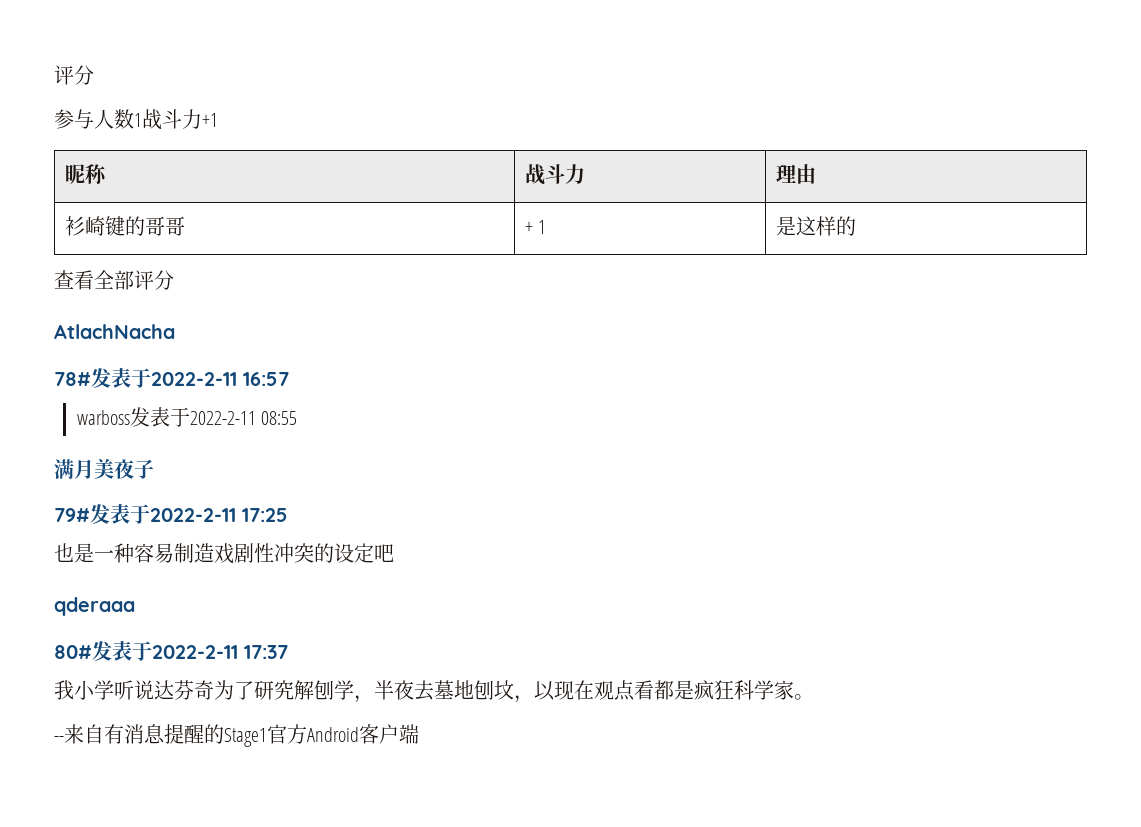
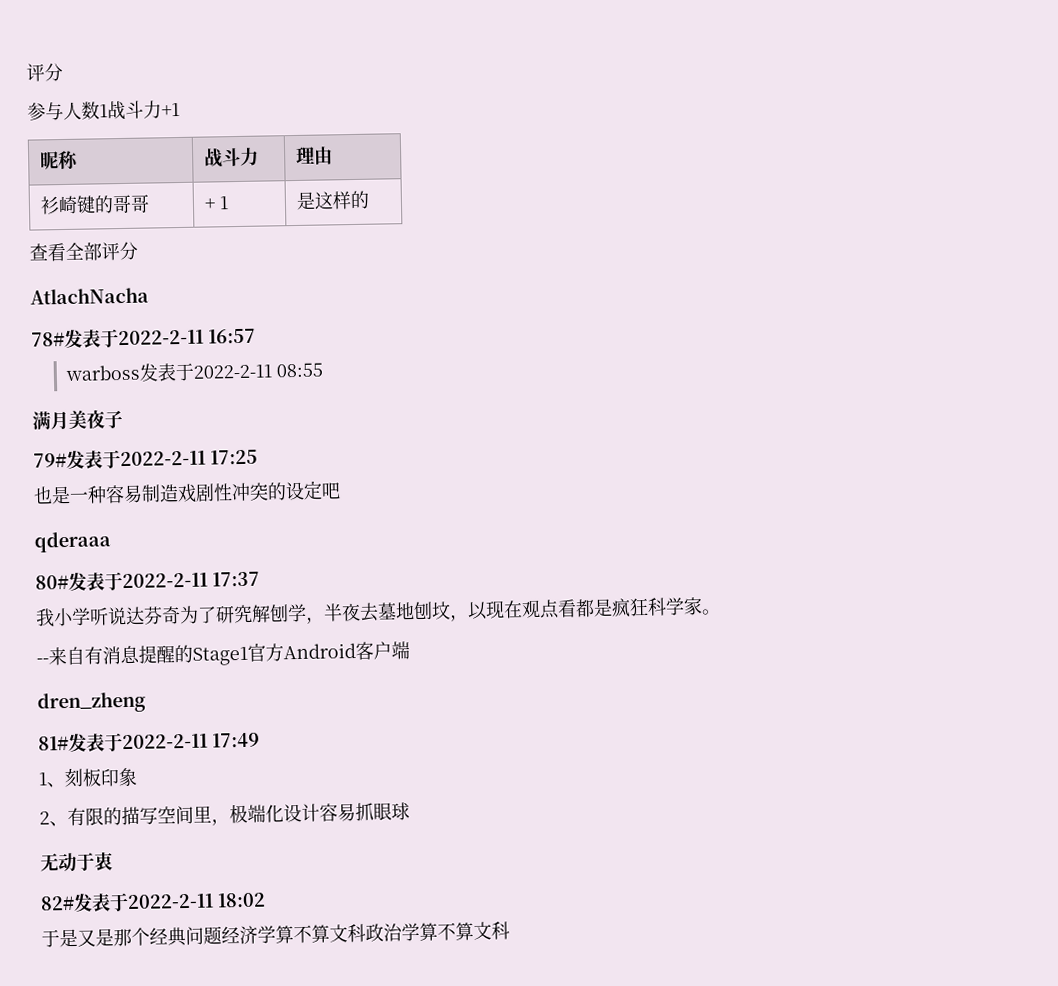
(419, 734) none -> [37,691,146,714] [38,732,260,752] [38,767,138,788] [39,802,410,827] [40,852,113,872] [40,892,266,912] [41,921,510,948] // dren_zheng // 81#发表于2022-2-11 17:49 // 1、刻板印象 // 2、有限的描写空间里，极端化设计容易抓眼球 // 无动于衷 // 82#发表于2022-2-11 18:02 // 于是又是那个经典问题经济学算不算文科政治学算不算文科

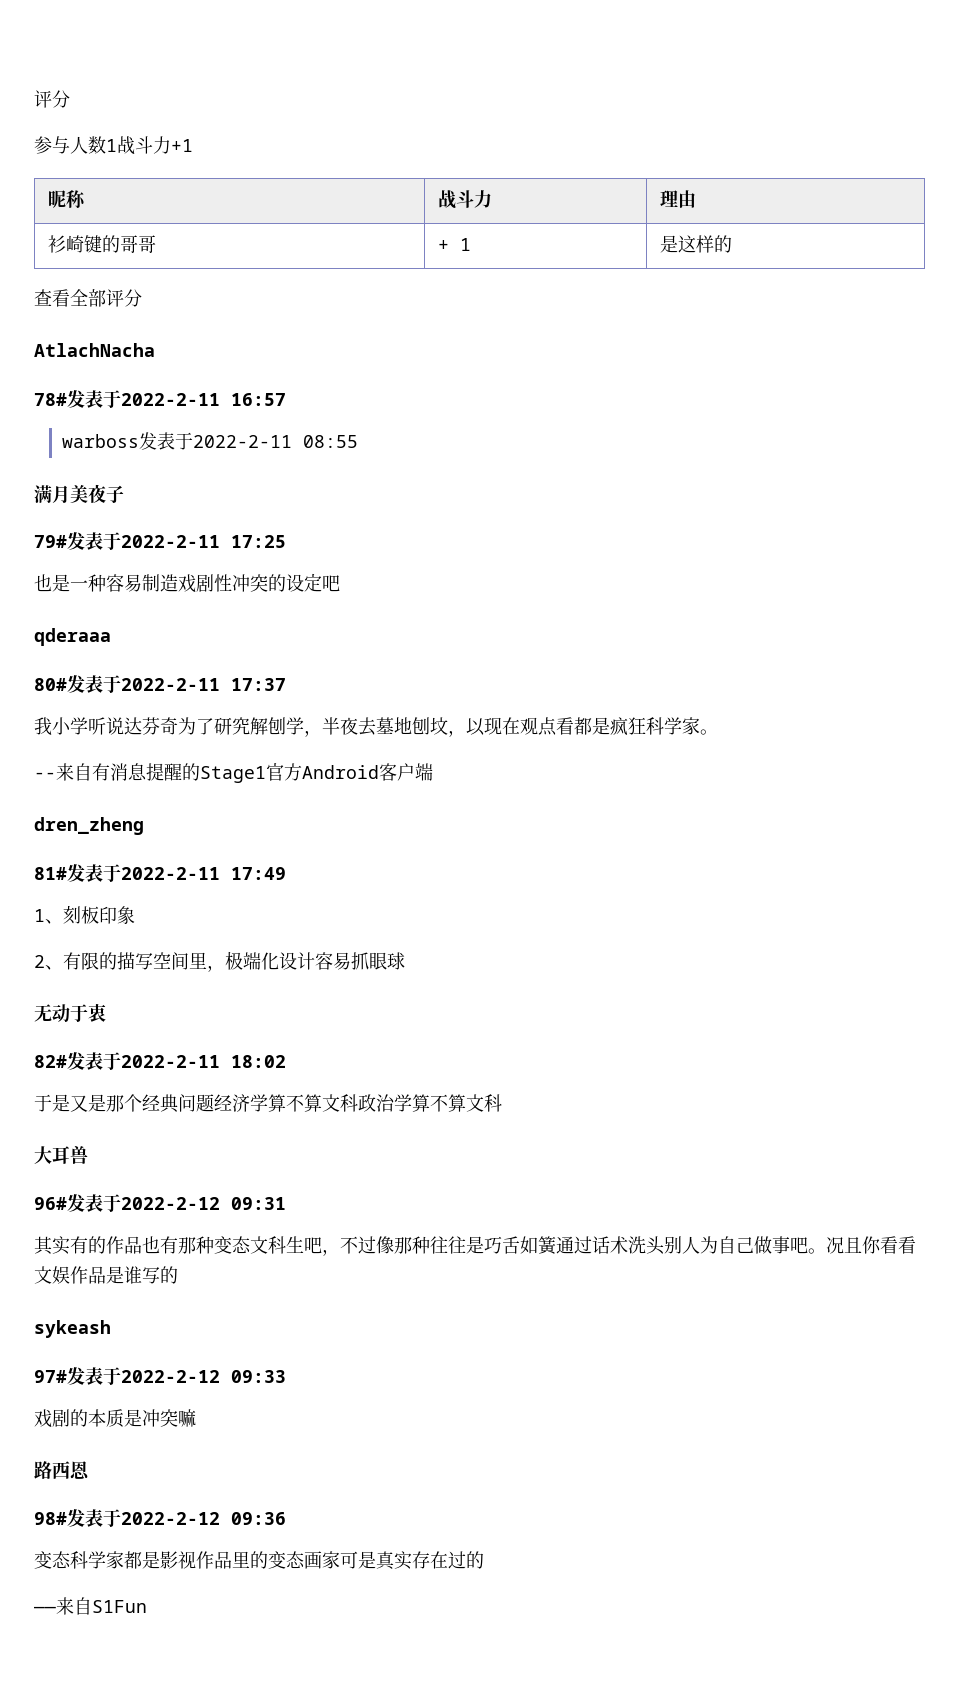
(510, 930) none -> [34,1146,88,1164] [34,1194,286,1212] [34,1236,916,1256] [34,1266,178,1284] [34,1320,111,1338] [34,1367,286,1385] [34,1409,196,1428] [34,1461,90,1480] [34,1509,286,1527] [34,1551,484,1570] [34,1597,147,1615] // 大耳兽 // 96#发表于2022-2-12 09:31 // 其实有的作品也有那种变态文科生吧，不过像那种往往是巧舌如簧通过话术洗头别人为自己做事吧。况且你看看文娱作品是谁写的 // sykeash // 97#发表于2022-2-12 09:33 // 戏剧的本质是冲突嘛 // 路西恩 // 98#发表于2022-2-12 09:36 // 变态科学家都是影视作品里的变态画家可是真实存在过的 // ——来自S1Fun

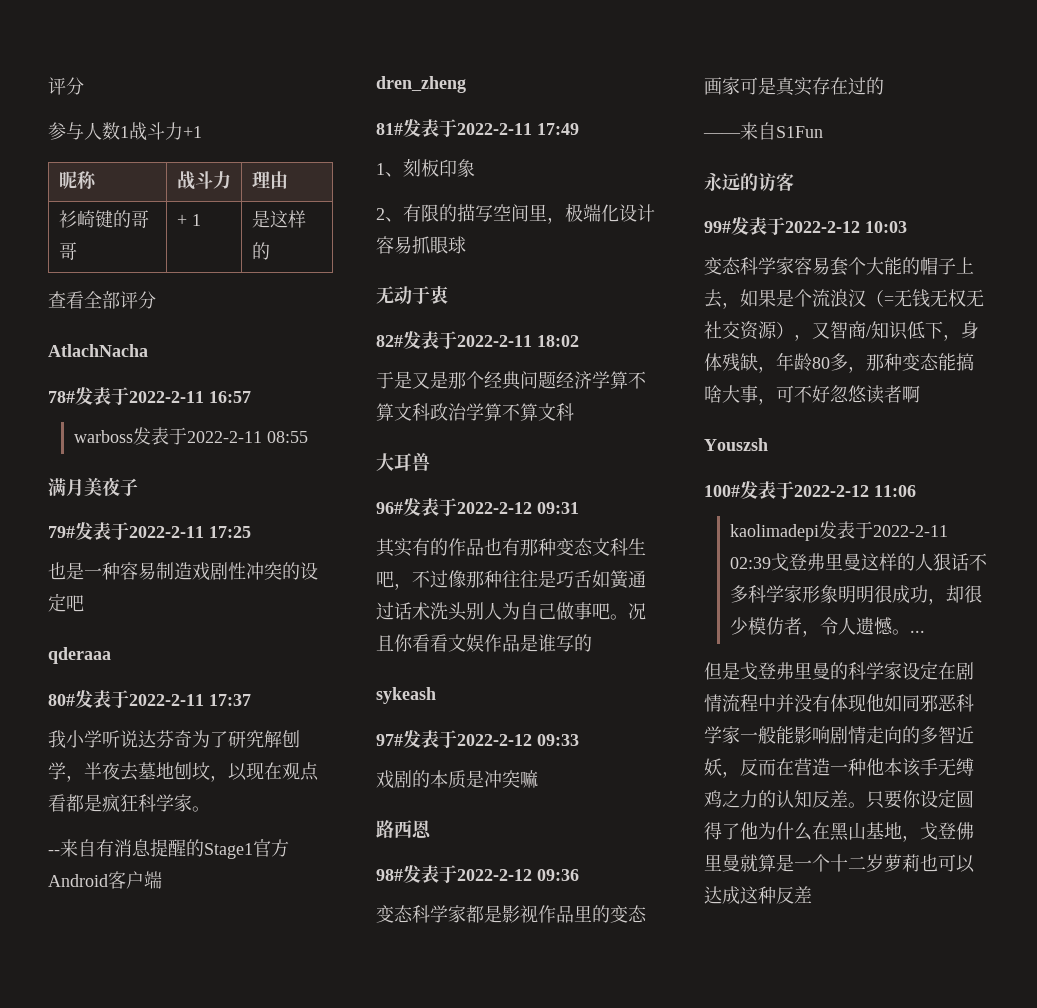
(147, 1606) none -> [704,172,794,192] [704,217,907,235] [704,257,974,276] [704,289,984,309] [704,321,979,341] [704,352,974,373] [704,385,920,405] [704,438,768,451] [704,481,916,499] [729,521,948,541] [729,553,987,571] [729,585,982,605] [729,617,925,637] [704,661,974,680] [704,694,974,712] [704,726,974,744] [704,758,974,778] [704,789,974,809] [704,822,974,842] [704,854,975,873] [704,886,812,904] // 永远的访客 // 99#发表于2022-2-12 10:03 // 变态科学家容易套个大能的帽子上去，如果是个流浪汉（=无钱无权无社交资源），又智商/知识低下，身体残缺，年龄80多，那种变态能搞啥大事，可不好忽悠读者啊 // Youszsh // 100#发表于2022-2-12 11:06 // kaolimadepi发表于2022-2-11 02:39戈登弗里曼这样的人狠话不多科学家形象明明很成功，却很少模仿者，令人遗憾。... // 但是戈登弗里曼的科学家设定在剧情流程中并没有体现他如同邪恶科学家一般能影响剧情走向的多智近妖，反而在营造一种他本该手无缚鸡之力的认知反差。只要你设定圆得了他为什么在黑山基地，戈登佛里曼就算是一个十二岁萝莉也可以达成这种反差

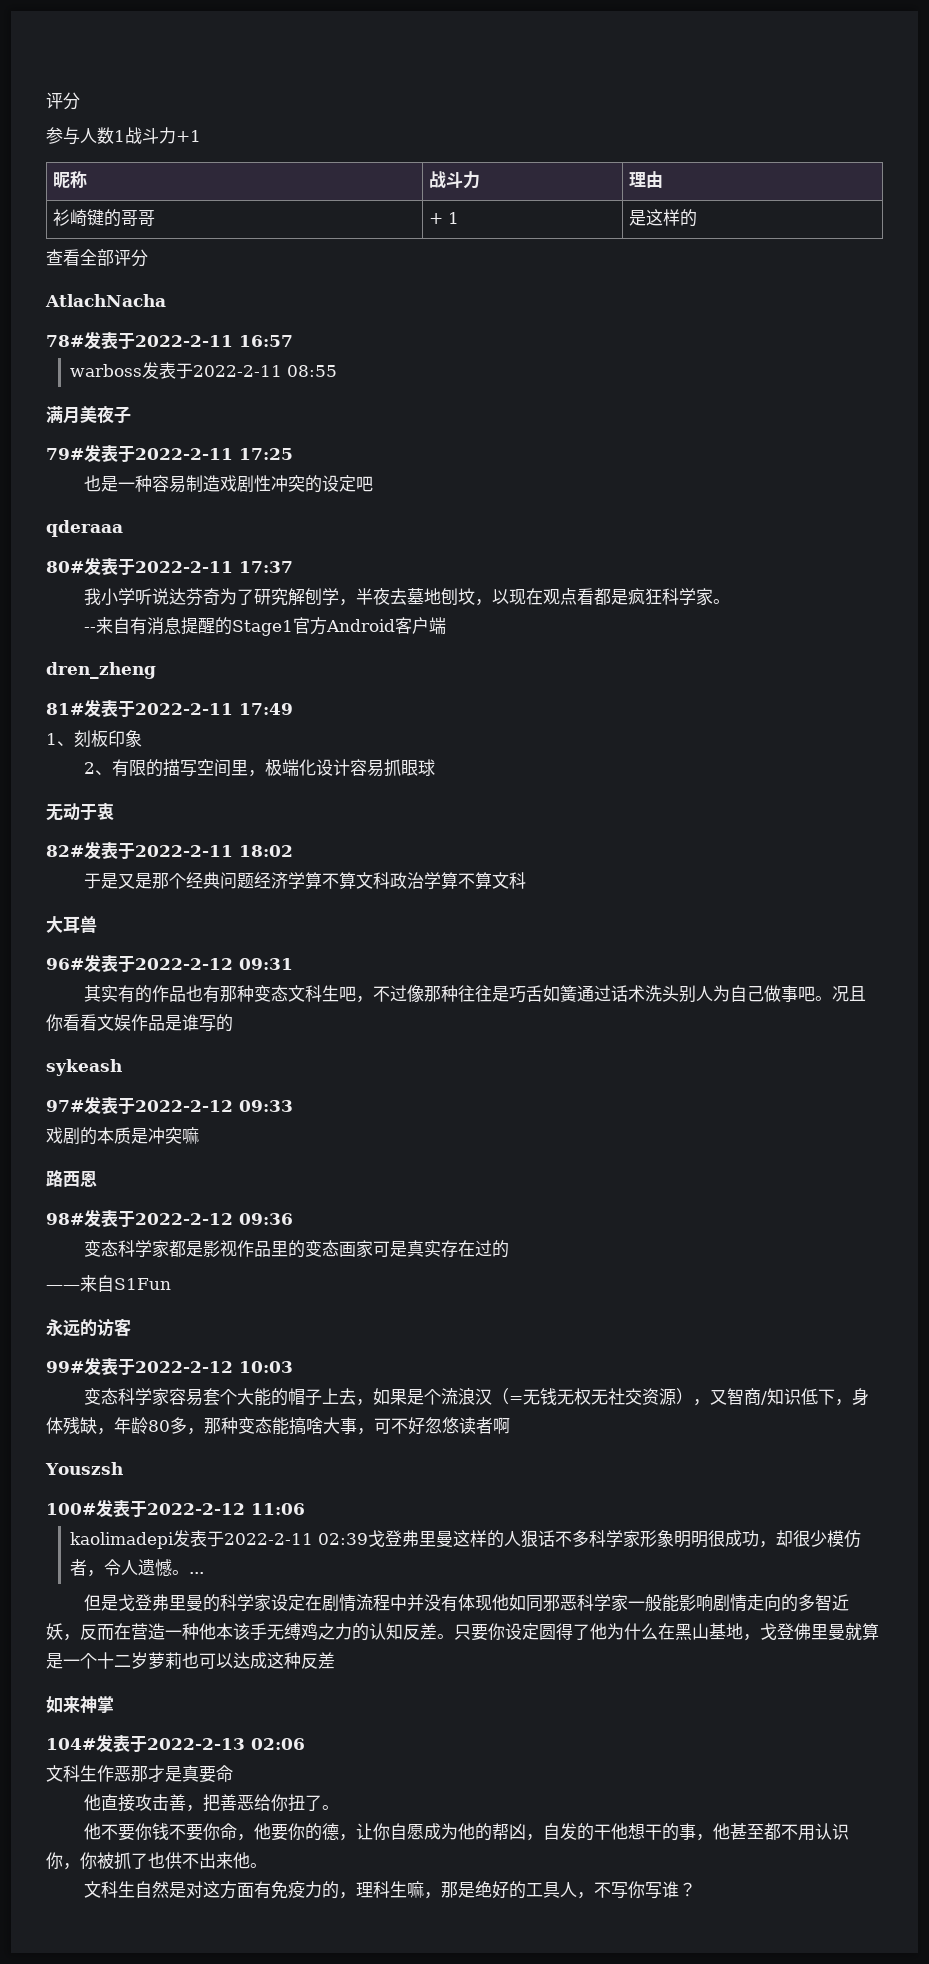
(812, 895) none -> [46,1695,114,1713] [46,1734,305,1752] [46,1765,233,1783] [84,1794,340,1812] [84,1823,850,1841] [46,1852,267,1870] [84,1881,697,1899] // 如来神掌 // 104#发表于2022-2-13 02:06 // 文科生作恶那才是真要命 // 他直接攻击善，把善恶给你扭了。 // 他不要你钱不要你命，他要你的德，让你自愿成为他的帮凶，自发的干他想干的事，他甚至都不用认识你，你被抓了也供不出来他。 // 文科生自然是对这方面有免疫力的，理科生嘛，那是绝好的工具人，不写你写谁？

